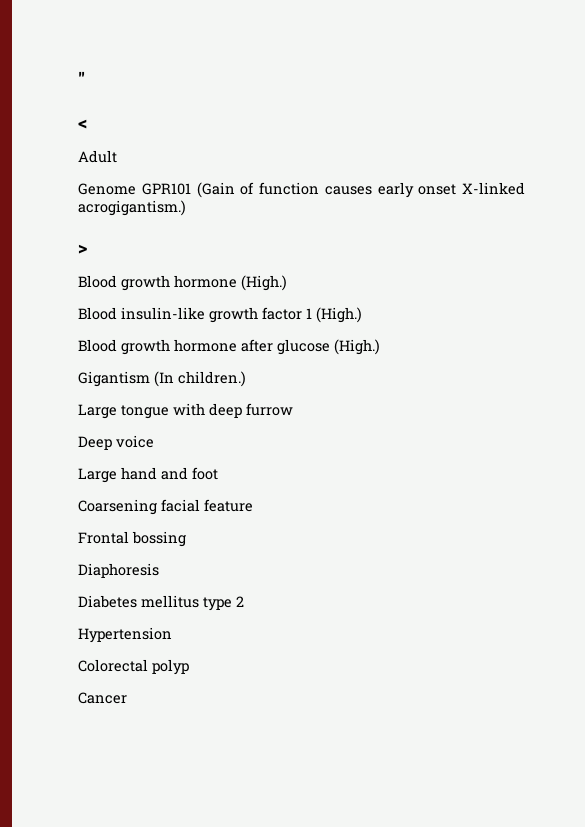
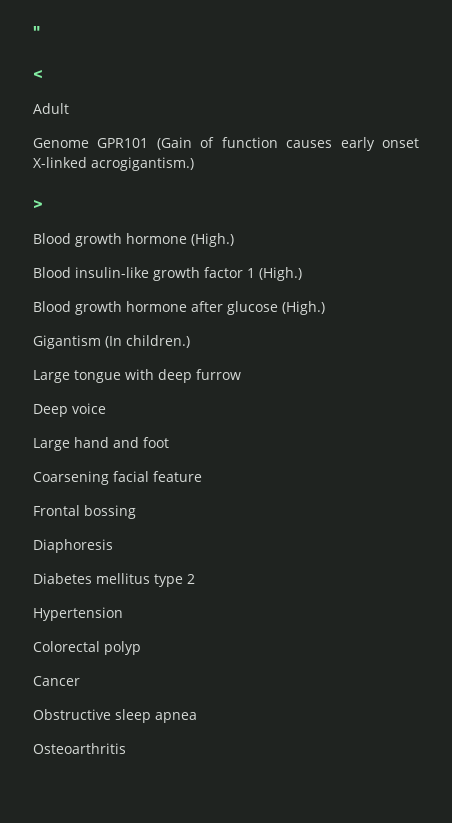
(127, 698) none -> [33,709,197,723] [33,743,126,754] // Obstructive sleep apnea // Osteoarthritis

